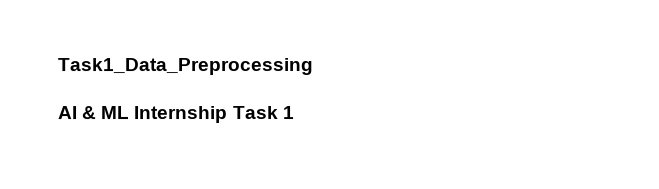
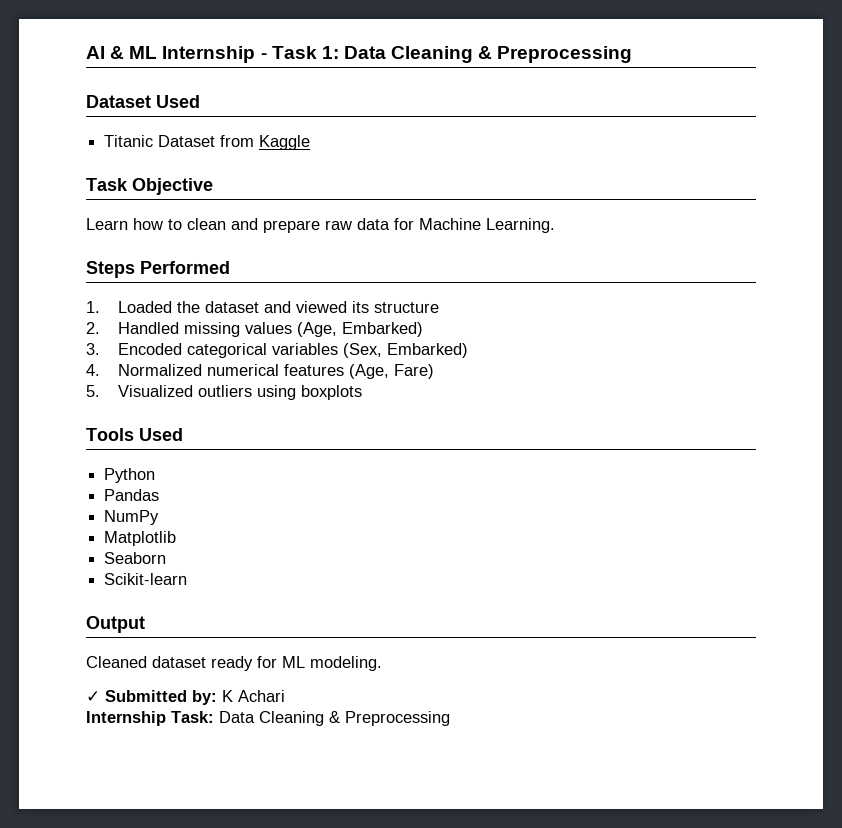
[57,58,313,76] Task1_Data_Preprocessing // -> (86, 52) none
[232,106,295,120] Task 1 -> [260,46,633,63] [86,95,200,108] [104,135,311,150] [86,178,213,195] [86,218,555,233] [86,261,230,278] [86,301,439,313] [86,322,423,337] [86,343,468,358] [86,364,434,379] [86,385,362,400] [86,428,183,441] [104,468,156,483] [104,489,160,501] [104,510,160,525] [104,531,177,546] [104,552,167,564] [104,573,188,585] [86,616,145,633] [86,656,382,671] [86,690,285,705] [86,711,450,726] - Task 1: Data Cleaning & Preprocessing // Dataset Used // Titanic Dataset from Kaggle // Task Objective // Learn how to clean and prepare raw data for Machine Learning. // Steps Performed // 1. Loaded the dataset and viewed its structure // 2. Handled missing values (Age, Embarked) // 3. Encoded categorical variables (Sex, Embarked) // 4. Normalized numerical features (Age, Fare) // 5. Visualized outliers using boxplots // Tools Used // Python // Pandas // NumPy // Matplotlib // Seaborn // Scikit-learn // Output // Cleaned dataset ready for ML modeling. // ✓ Submitted by: K Achari // Internship Task: Data Cleaning & Preprocessing

